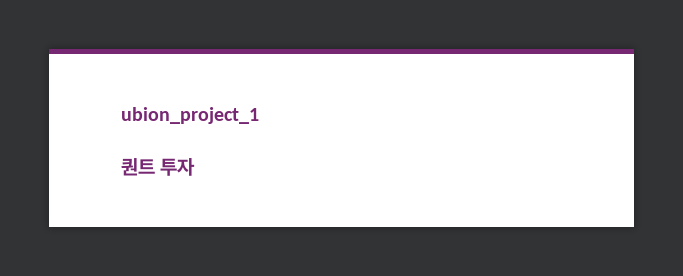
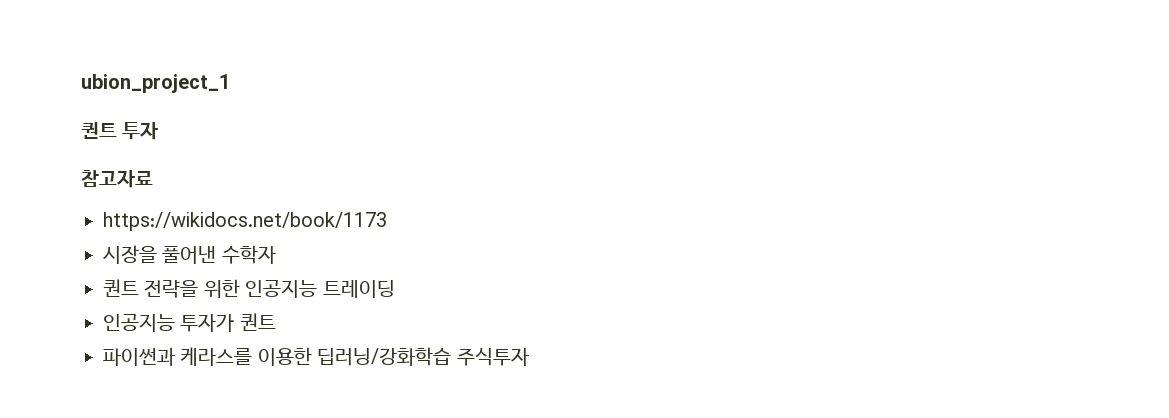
(196, 167) none -> [81,170,153,188] [103,212,387,231] [103,245,276,264] [103,279,395,298] [103,313,276,332] [103,347,529,367] // 참고자료 // https://wikidocs.net/book/1173 // 시장을 풀어낸 수학자 // 퀀트 전략을 위한 인공지능 트레이딩 // 인공지능 투자가 퀀트 // 파이썬과 케라스를 이용한 딥러닝/강화학습 주식투자

